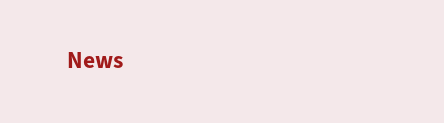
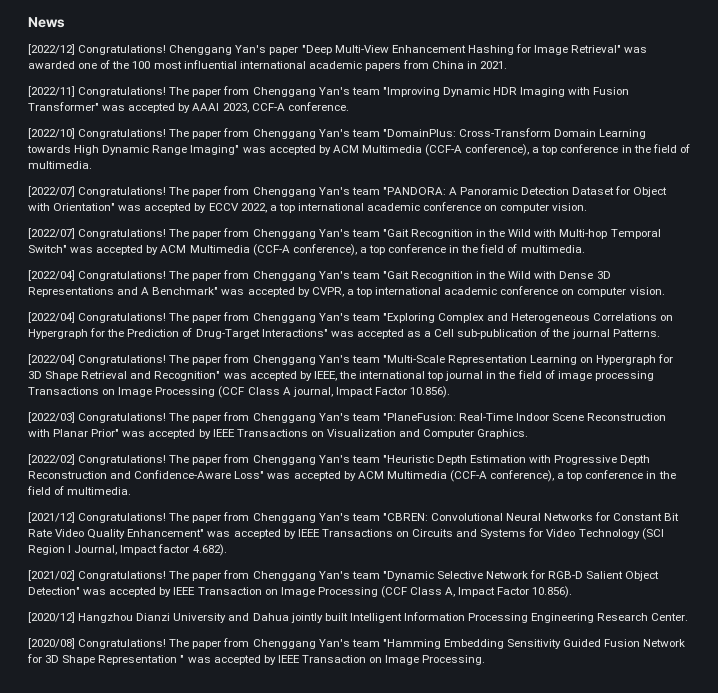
(123, 60) none -> [28,44,648,55] [28,60,508,71] [28,86,630,97] [28,102,349,113] [28,128,647,139] [27,144,690,156] [28,161,92,169] [28,186,668,197] [28,202,588,213] [28,228,661,239] [28,244,585,256] [28,270,611,281] [28,286,665,297] [28,312,674,323] [28,328,660,339] [28,354,674,365] [28,370,654,381] [28,386,451,398] [28,412,667,423] [28,429,529,439] [28,454,651,465] [28,470,676,482] [27,486,132,495] [28,512,680,523] [28,528,664,540] [28,544,227,556] [28,570,660,581] [28,586,573,598] [28,612,689,623] [28,638,686,649] [27,654,486,665] // [2022/12] Congratulations! Chenggang Yan's paper "Deep Multi-View Enhancement Hashing for Image Retrieval" was awarded one of the 100 most influential international academic papers from China in 2021. // [2022/11] Congratulations! The paper from Chenggang Yan's team "Improving Dynamic HDR Imaging with Fusion Transformer" was accepted by AAAI 2023, CCF-A conference. // [2022/10] Congratulations! The paper from Chenggang Yan's team "DomainPlus: Cross-Transform Domain Learning towards High Dynamic Range Imaging" was accepted by ACM Multimedia (CCF-A conference), a top conference in the field of multimedia. // [2022/07] Congratulations! The paper from Chenggang Yan's team "PANDORA: A Panoramic Detection Dataset for Object with Orientation" was accepted by ECCV 2022, a top international academic conference on computer vision. // [2022/07] Congratulations! The paper from Chenggang Yan's team "Gait Recognition in the Wild with Multi-hop Temporal Switch" was accepted by ACM Multimedia (CCF-A conference), a top conference in the field of multimedia. // [2022/04] Congratulations! The paper from Chenggang Yan's team "Gait Recognition in the Wild with Dense 3D Representations and A Benchmark" was accepted by CVPR, a top international academic conference on computer vision. // [2022/04] Congratulations! The paper from Chenggang Yan's team "Exploring Complex and Heterogeneous Correlations on Hypergraph for the Prediction of Drug-Target Interactions" was accepted as a Cell sub-publication of the journal Patterns. // [2022/04] Congratulations! The paper from Chenggang Yan's team "Multi-Scale Representation Learning on Hypergraph for 3D Shape Retrieval and Recognition" was accepted by IEEE, the international top journal in the field of image processing Transactions on Image Processing (CCF Class A journal, Impact Factor 10.856). // [2022/03] Congratulations! The paper from Chenggang Yan's team "PlaneFusion: Real-Time Indoor Scene Reconstruction with Planar Prior" was accepted by IEEE Transactions on Visualization and Computer Graphics. // [2022/02] Congratulations! The paper from Chenggang Yan's team "Heuristic Depth Estimation with Progressive Depth Reconstruction and Confidence-Aware Loss" was accepted by ACM Multimedia (CCF-A conference), a top conference in the field of multimedia. // [2021/12] Congratulations! The paper from Chenggang Yan's team "CBREN: Convolutional Neural Networks for Constant Bit Rate Video Quality Enhancement" was accepted by IEEE Transactions on Circuits and Systems for Video Technology (SCI Region I Journal, Impact factor 4.682). // [2021/02] Congratulations! The paper from Chenggang Yan's team "Dynamic Selective Network for RGB-D Salient Object Detection" was accepted by IEEE Transaction on Image Processing (CCF Class A, Impact Factor 10.856). // [2020/12] Hangzhou Dianzi University and Dahua jointly built Intelligent Information Processing Engineering Research Center. // [2020/08] Congratulations! The paper from Chenggang Yan's team "Hamming Embedding Sensitivity Guided Fusion Network for 3D Shape Representation " was accepted by IEEE Transaction on Image Processing.

